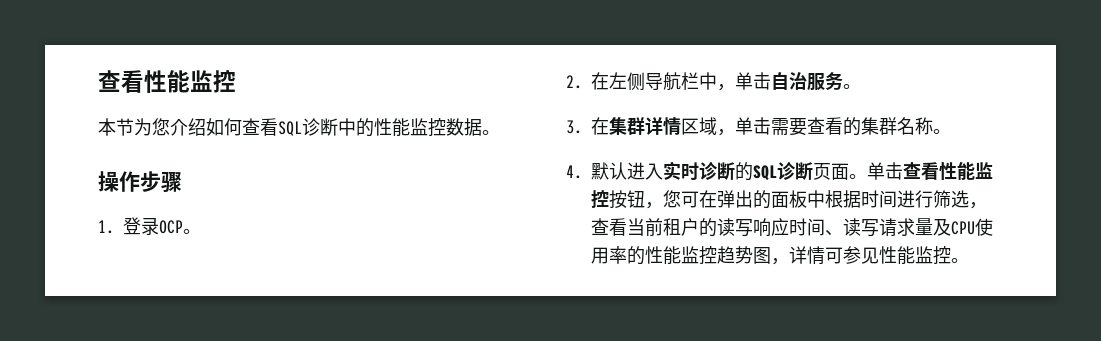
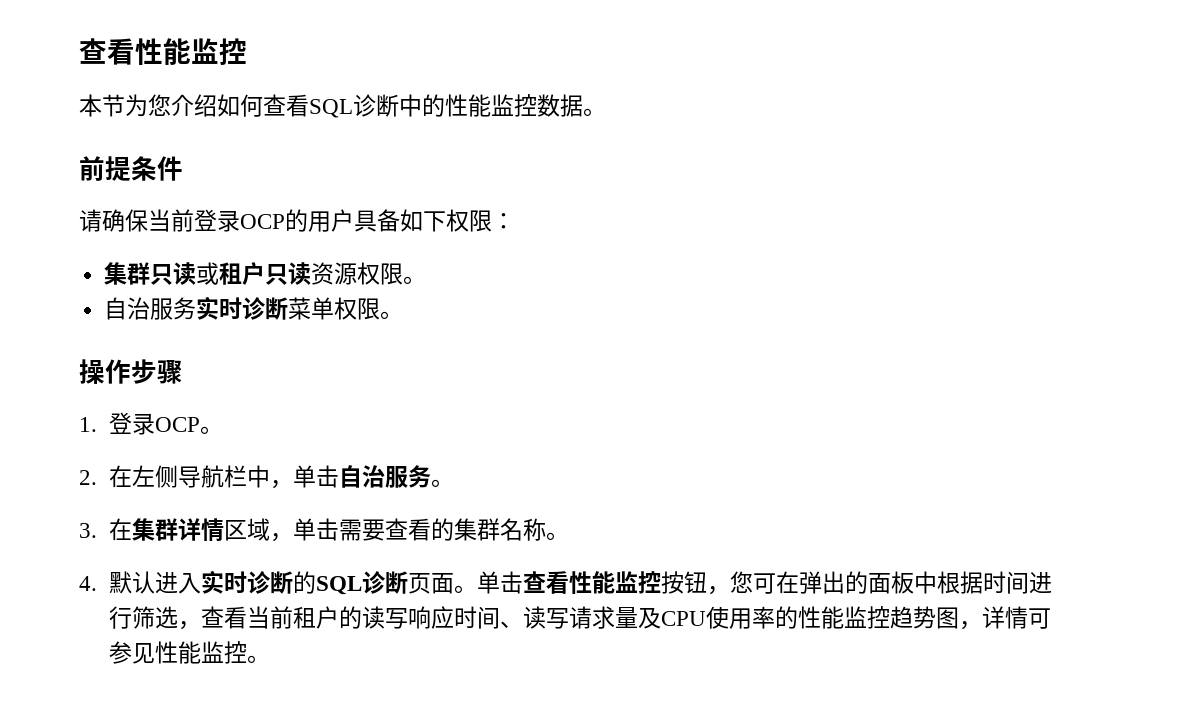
(500, 132) none -> [79,156,183,181] [79,209,515,232] [104,262,427,285] [104,296,404,320] // 前提条件 // 请确保当前登录OCP的用户具备如下权限： // 集群只读或租户只读资源权限。 // 自治服务实时诊断菜单权限。

